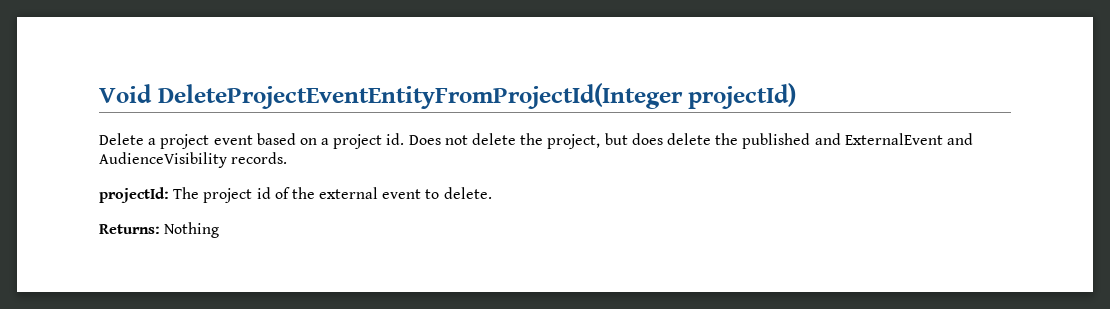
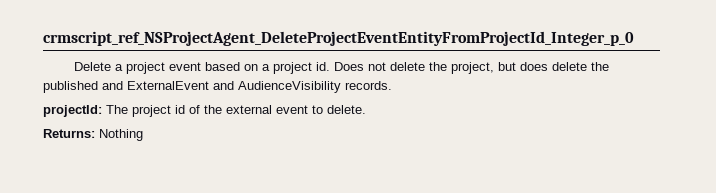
[99,83,797,109] Void DeleteProjectEventEntityFromProjectId(Integer projectId) -> [43,31,634,46] crmscript_ref_NSProjectAgent_DeleteProjectEventEntityFromProjectId_Integer_p_0

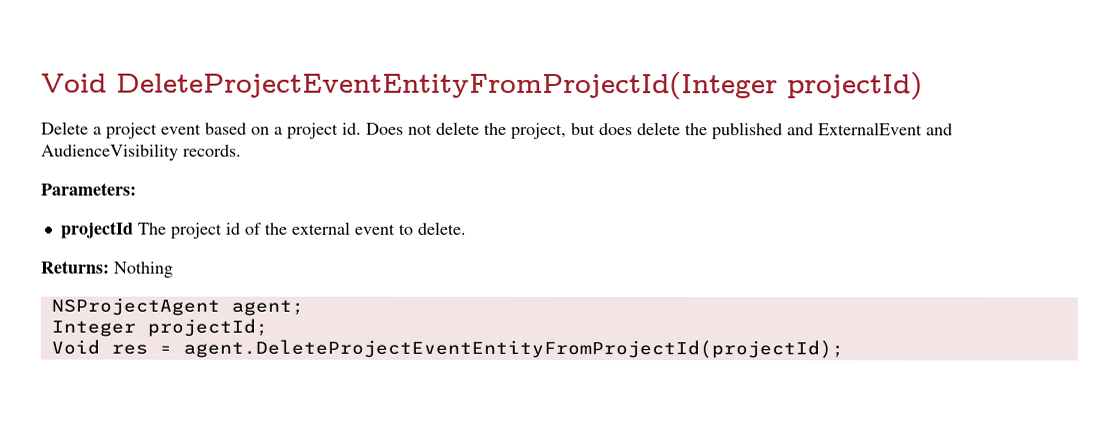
[43,31,634,46] crmscript_ref_NSProjectAgent_DeleteProjectEventEntityFromProjectId_Integer_p_0 -> [41,71,923,101] Void DeleteProjectEventEntityFromProjectId(Integer projectId)
[43,105,102,117] projectId: -> [41,182,137,196] [59,221,133,239] Parameters: // projectId
(143, 135) none -> [50,297,304,316] [50,318,268,337] [50,339,844,359] // NSProjectAgent agent; // Integer projectId; // Void res = agent.DeleteProjectEventEntityFromProjectId(projectId);

